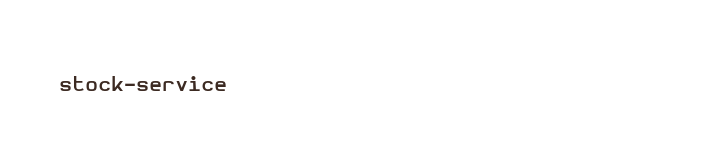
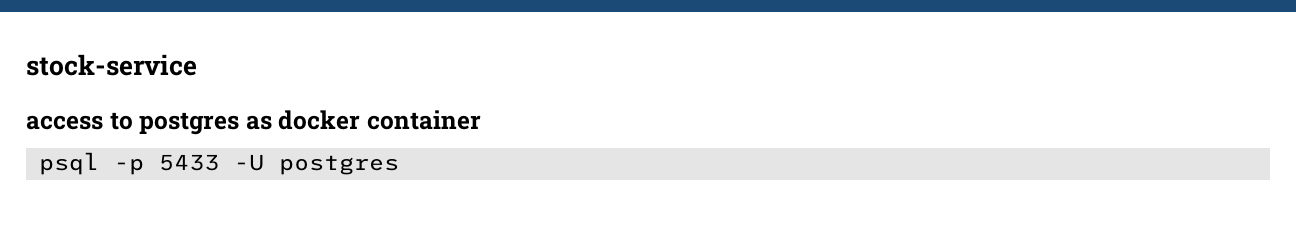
(227, 83) none -> [26,110,482,135] [38,152,399,175] // access to postgres as docker container // psql -p 5433 -U postgres

